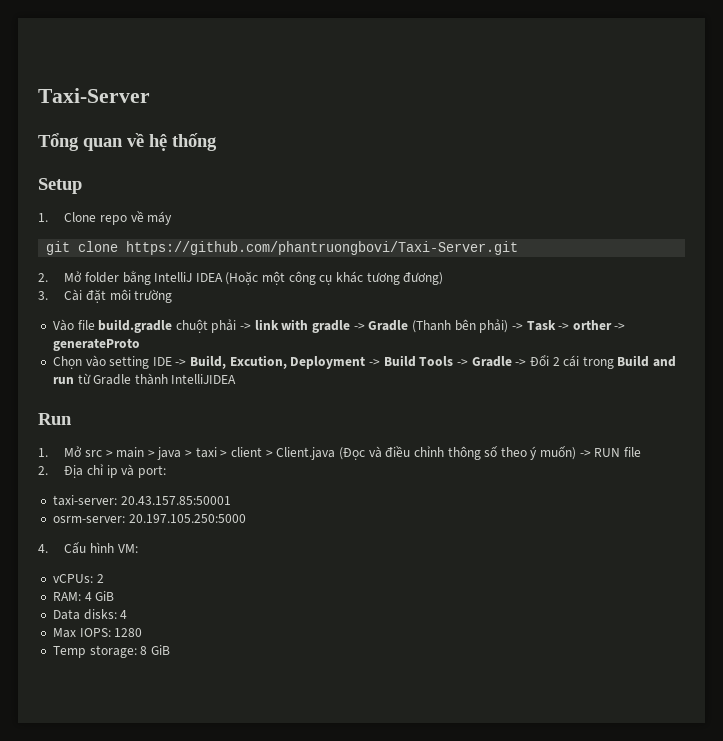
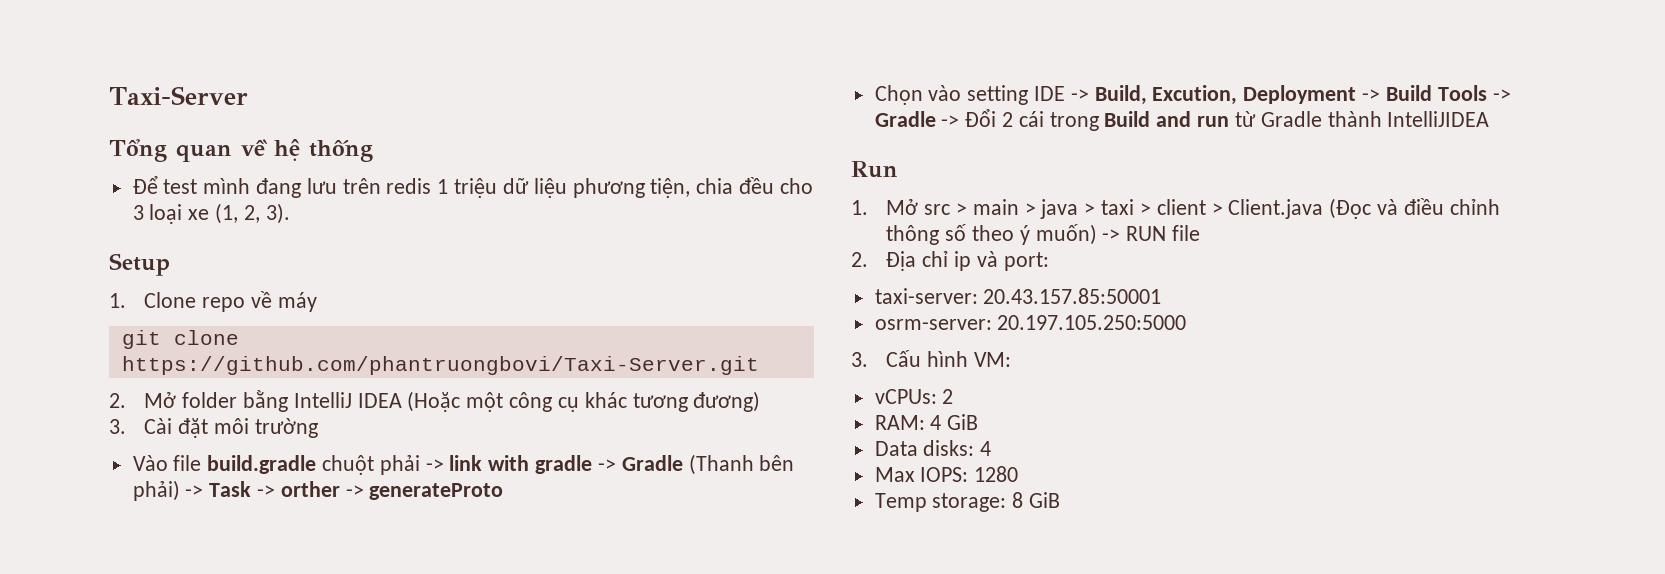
(217, 142) none -> [132,176,813,198] [132,203,290,224] // Để test mình đang lưu trên redis 1 triệu dữ liệu phương tiện, chia đều cho 3 loại xe (1, 2, 3).
[38,544,48,553] 4. -> [851,352,868,367] 3.

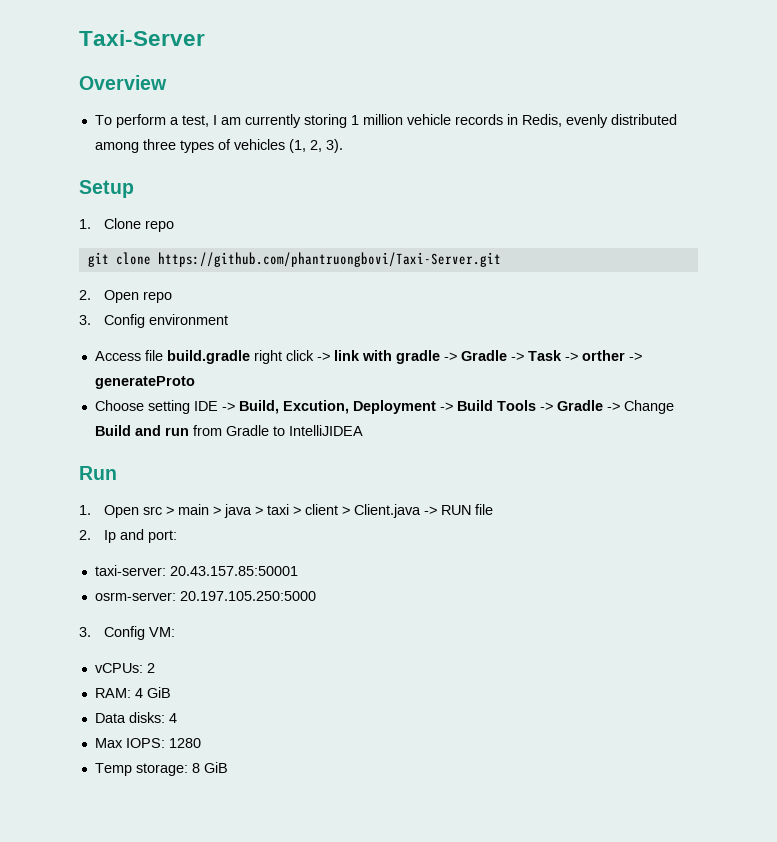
[109,139,373,162] [132,176,813,198] [132,204,210,224] Tổng quan về hệ thống // Để test mình đang lưu trên redis 1 triệu dữ liệu phương tiện, chia đều cho 3 loại xe -> [79,75,167,90] [94,114,677,128] [94,139,285,153] Overview // To perform a test, I am currently storing 1 million vehicle records in Redis, evenly distributed among three types of vehicles
[251,291,317,312] về máy -> (174, 226) none
[144,390,761,412] [109,418,318,438] [132,455,420,475] Mở folder bằng IntelliJ IDEA (Hoặc một công cụ khác tương đương) // 3. Cài đặt môi trường // Vào file build.gradle chuột phải -> [103,290,172,303] [79,314,228,328] [94,350,314,364] Open repo // 3. Config environment // Access file build.gradle right click
[688,454,795,475] [132,480,180,501] (Thanh bên phải) -> (507, 355) none
[874,85,962,105] Chọn vào -> [94,400,144,411] Choose
[965,109,1382,131] Đổi 2 cái trong Build and run từ Gradle thành -> [623,400,674,414] [94,425,285,436] Change Build and run from Gradle to
[886,199,919,215] Mở -> [103,505,139,518] Open
[1329,198,1500,219] [886,224,1097,245] (Đọc và điều chỉnh thông số theo ý muốn) -> (421, 511) none
[886,251,998,271] Địa chỉ ip và -> [103,529,144,543] Ip and
[886,350,969,367] Cấu hình -> [103,626,145,640] Config

